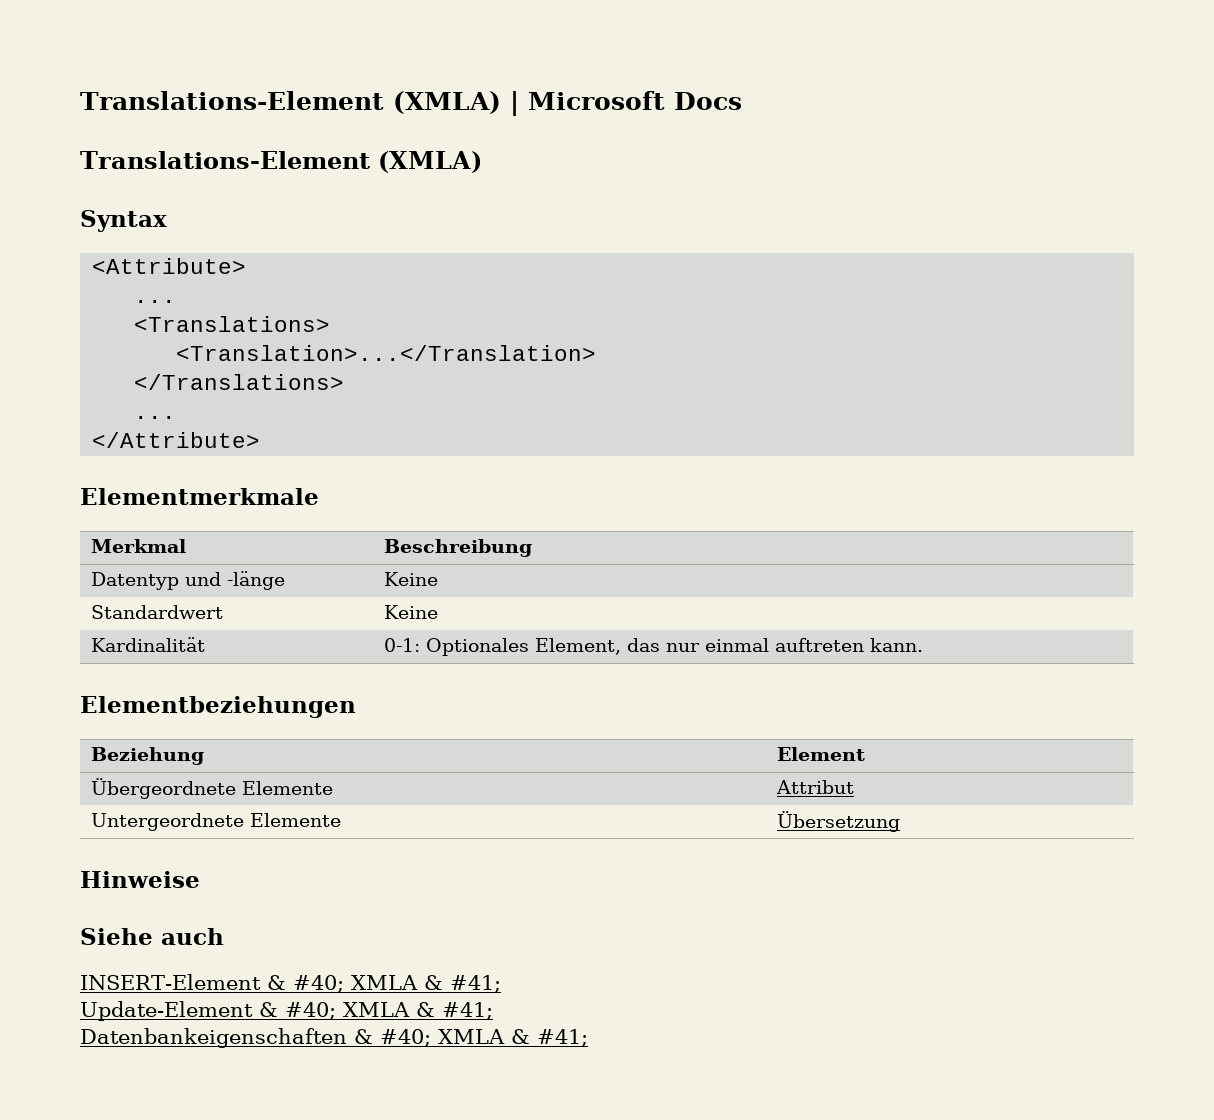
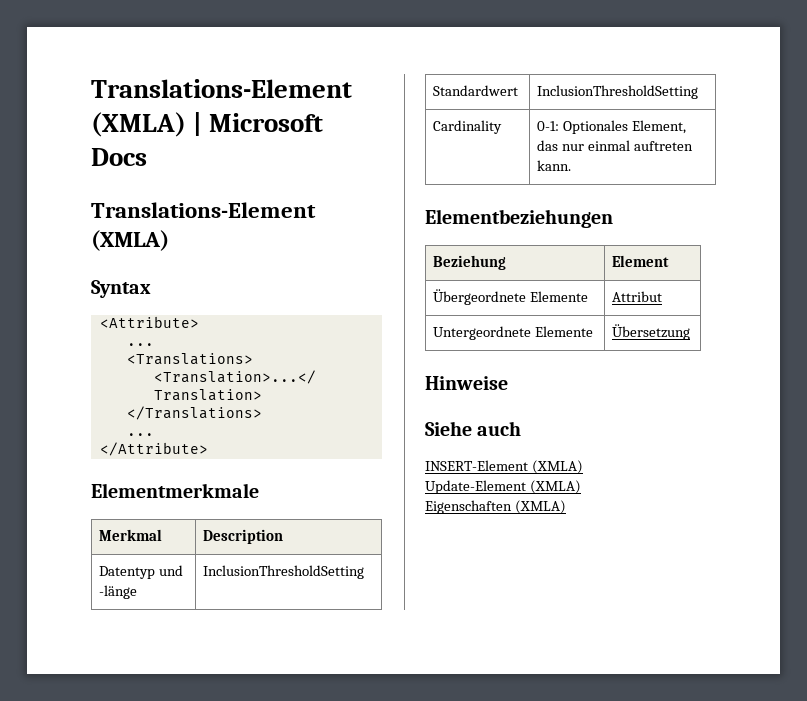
[384,539,533,557] Beschreibung -> [203,529,284,544] Description
[384,572,439,586] Keine -> [203,565,365,579] InclusionThresholdSetting
[384,605,439,619] [91,637,206,652] Keine // Kardinalität -> [537,85,699,99] [433,120,503,134] InclusionThresholdSetting // Cardinality
[266,975,501,993] [80,1001,493,1021] [80,1028,588,1048] & #40; XMLA & #41; // Update-Element & #40; XMLA & #41; // Datenbankeigenschaften & #40; XMLA & #41; -> [531,460,583,474] [425,480,581,494] [425,500,566,514] (XMLA) // Update-Element (XMLA) // Eigenschaften (XMLA)

